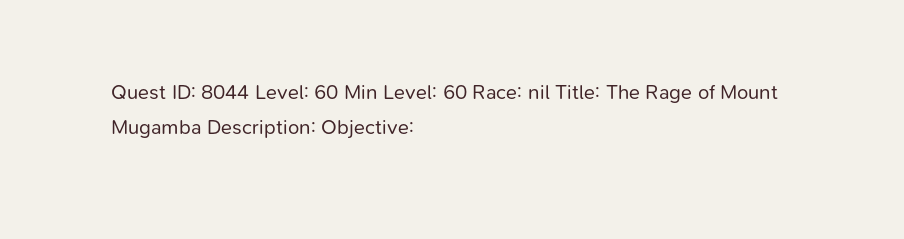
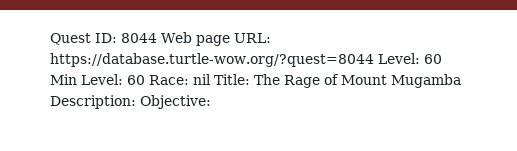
(250, 92) none -> [161,32,271,46] [50,53,374,67] Web page URL: https://database.turtle-wow.org/?quest=8044

